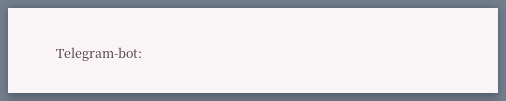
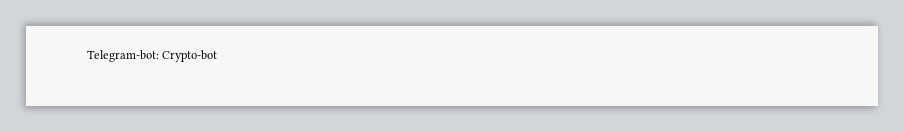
(142, 54) none -> [162,50,218,62] Crypto-bot

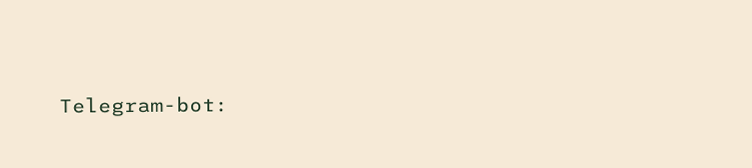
[162,50,218,62] Crypto-bot -> (229, 106) none

